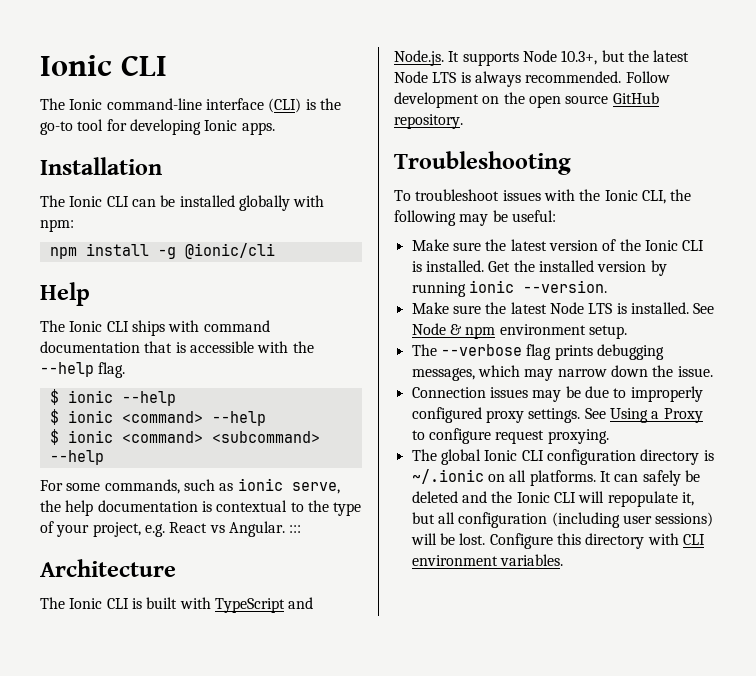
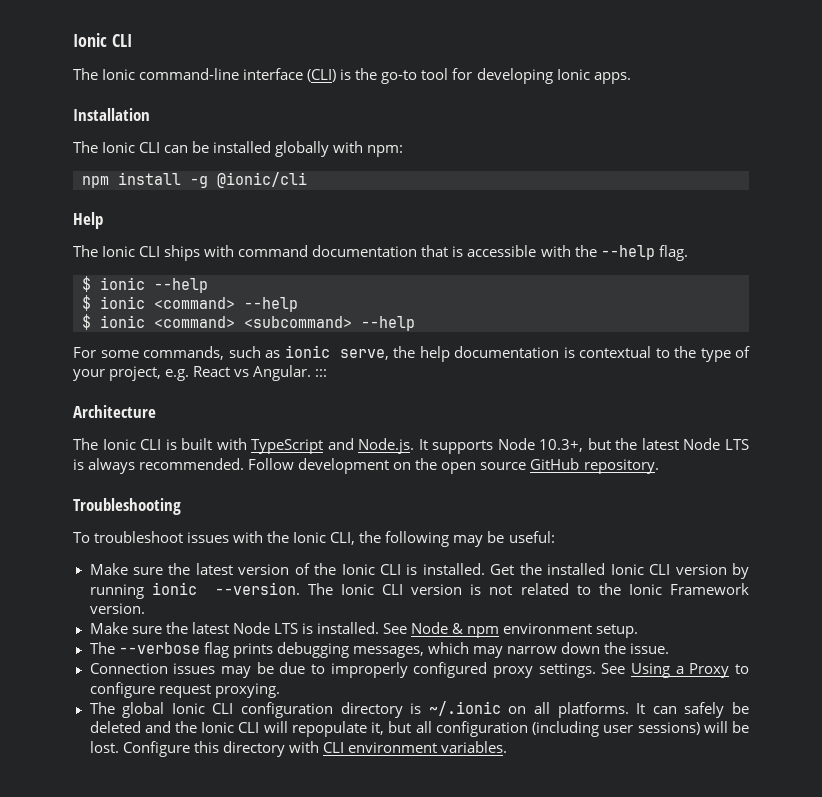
(594, 266) none -> [610,564,671,575] Ionic CLI
(607, 286) none -> [307,583,749,595] [89,603,145,614] The Ionic CLI version is not related to the Ionic Framework version.

